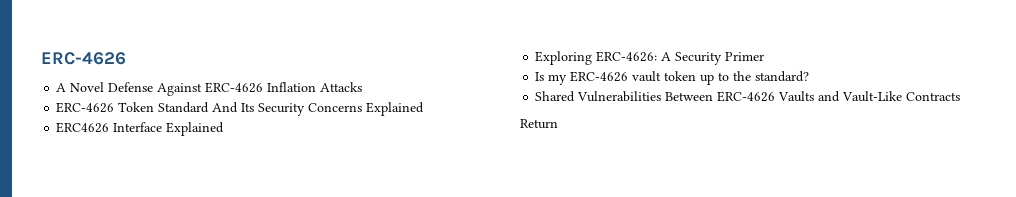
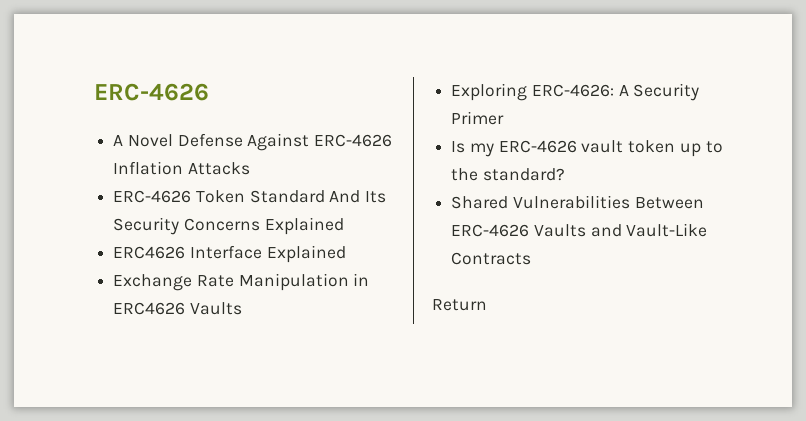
(225, 129) none -> [113,273,370,291] [113,302,242,315] // Exchange Rate Manipulation in ERC4626 Vaults

